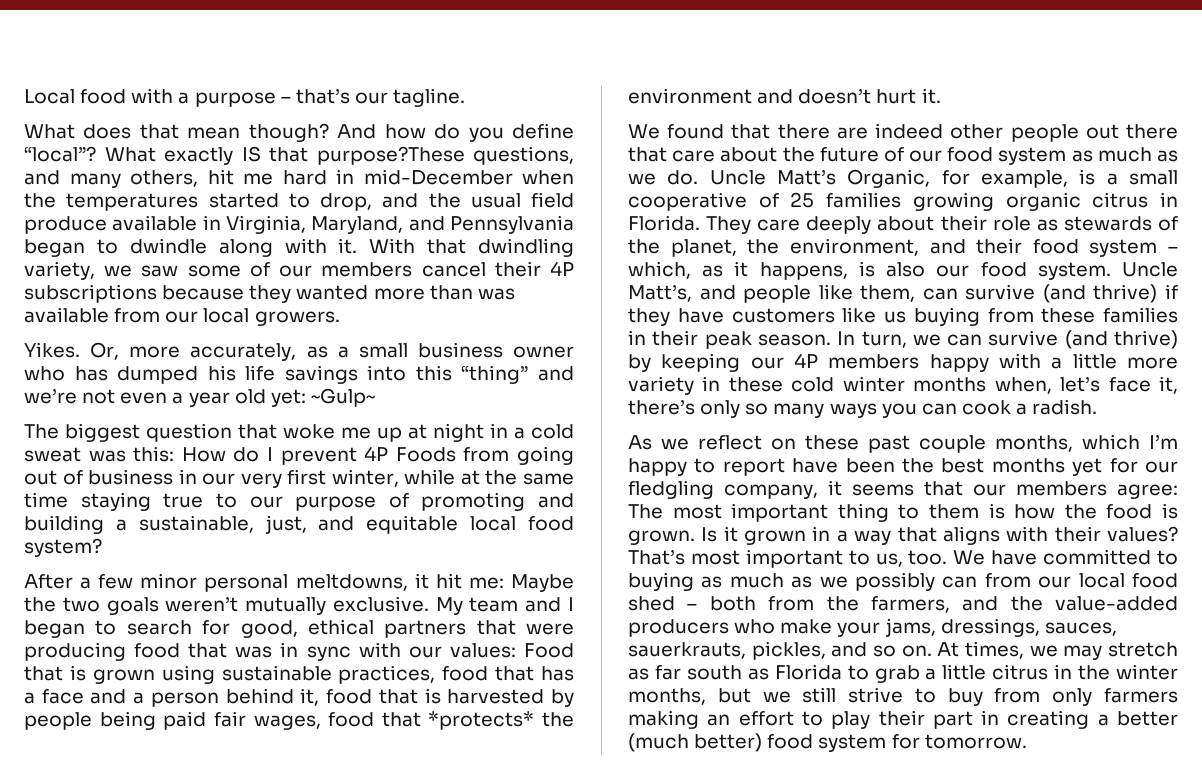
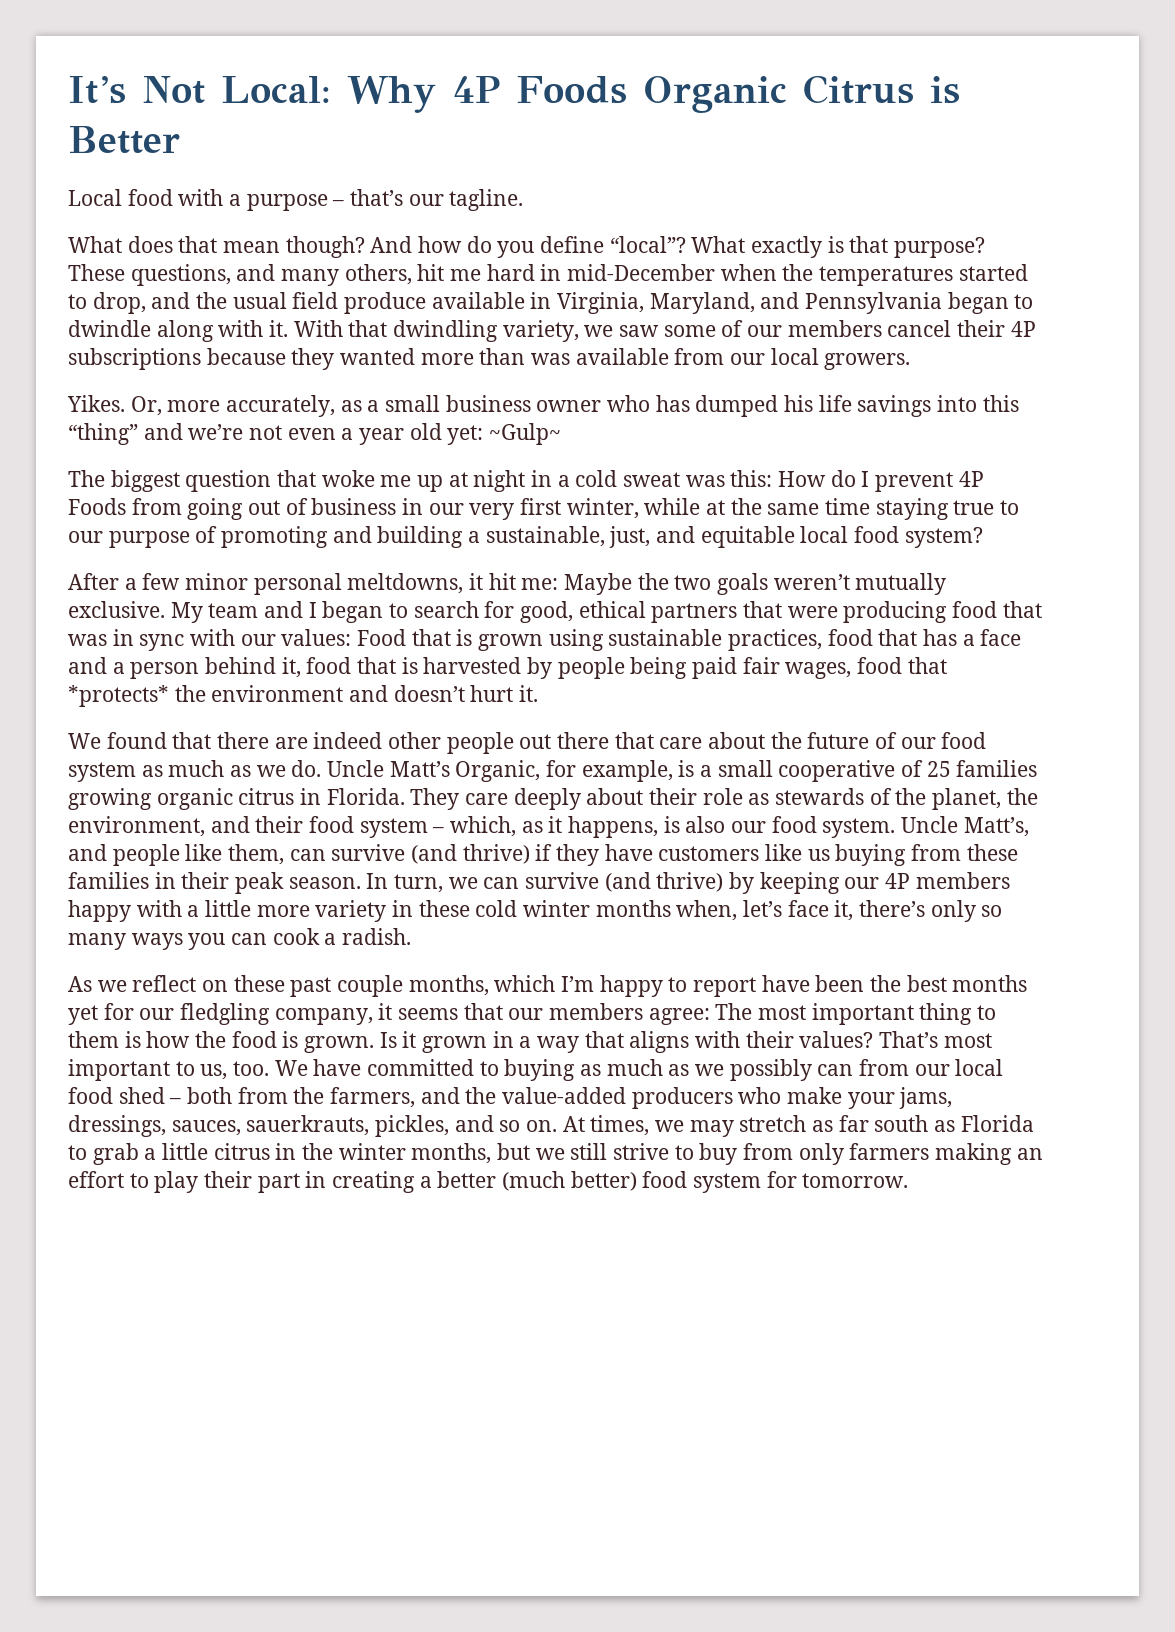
(24, 96) none -> [68,75,960,113] [68,126,180,154] It’s Not Local: Why 4P Foods Organic Citrus is Better //
[241,146,465,165] IS that purpose?These -> [827,236,986,258] [68,264,125,281] is that purpose? These

